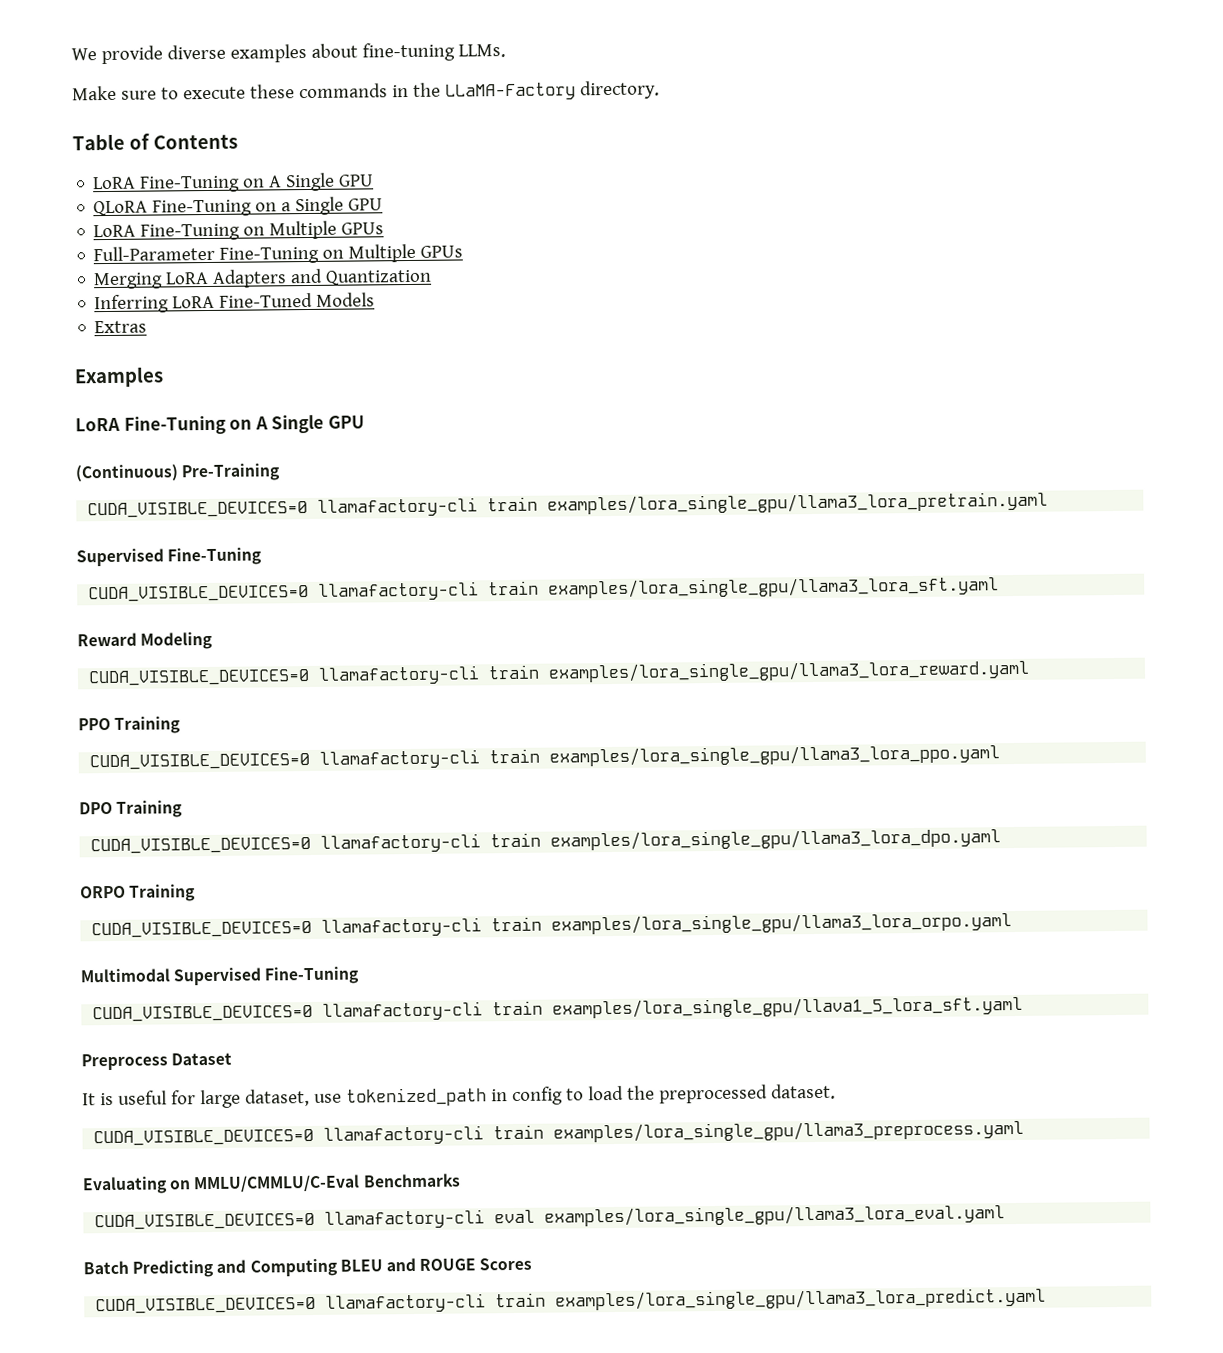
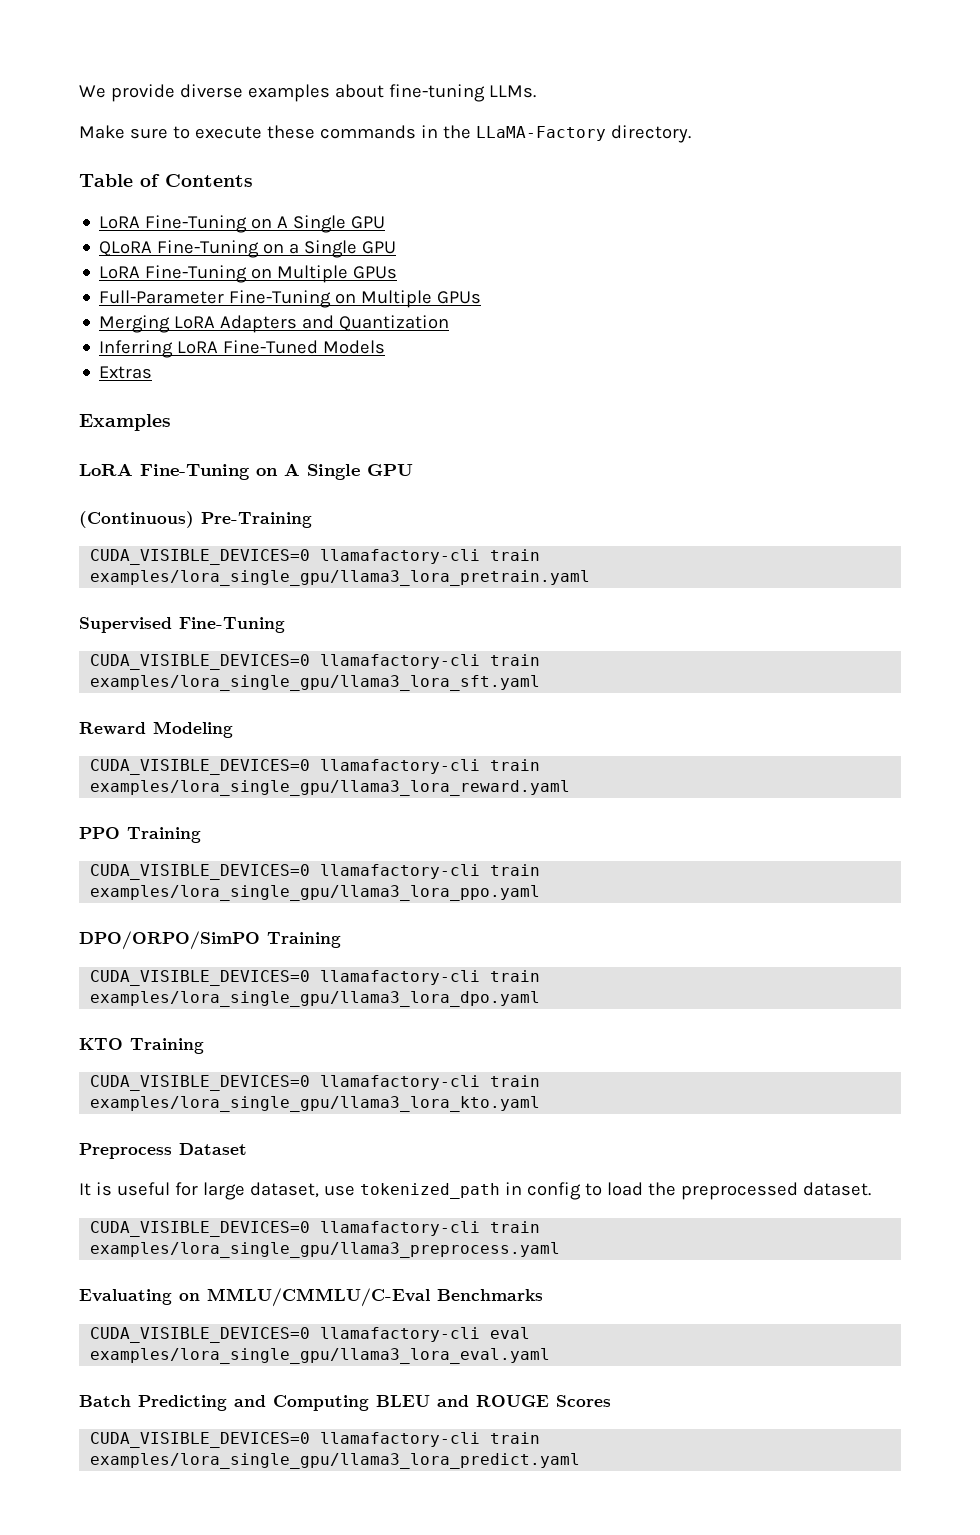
[79,801,113,815] DPO -> [79,931,260,950] DPO/ORPO/SimPO
[80,884,196,902] [91,912,1013,939] [80,966,360,986] [92,995,1024,1023] ORPO Training // CUDA_VISIBLE_DEVICES=0 llamafactory-cli train examples/lora_single_gpu/llama3_lora_orpo.yaml // Multimodal Supervised Fine-Tuning // CUDA_VISIBLE_DEVICES=0 llamafactory-cli train examples/lora_single_gpu/llava1_5_lora_sft.yaml -> [79,1038,204,1054] [90,1075,541,1091] [90,1096,541,1112] KTO Training // CUDA_VISIBLE_DEVICES=0 llamafactory-cli train examples/lora_single_gpu/llama3_lora_kto.yaml

